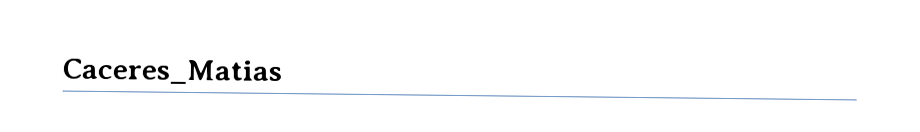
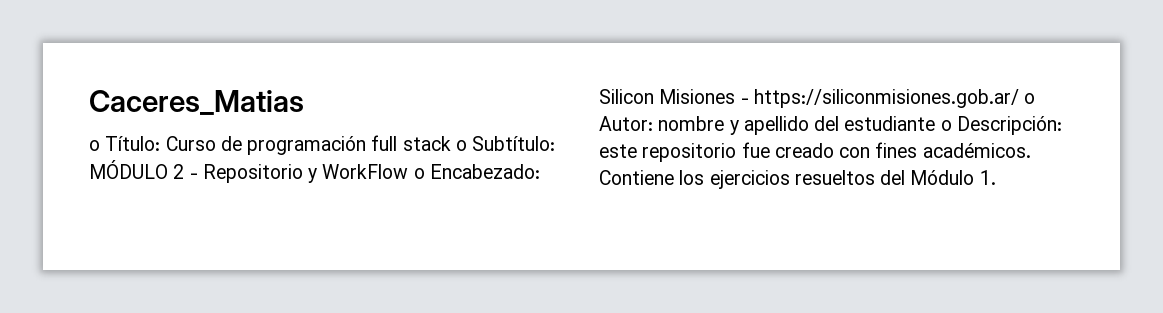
(283, 72) none -> [89,135,556,155] [89,160,540,183] [599,89,1036,108] [599,116,1062,135] [599,142,1031,162] [599,170,996,189] // o Título: Curso de programación full stack o Subtítulo: MÓDULO 2 - Repositorio y WorkFlow o Encabezado: Silicon Misiones - https://siliconmisiones.gob.ar/ o Autor: nombre y apellido del estudiante o Descripción: este repositorio fue creado con fines académicos. Contiene los ejercicios resueltos del Módulo 1.

